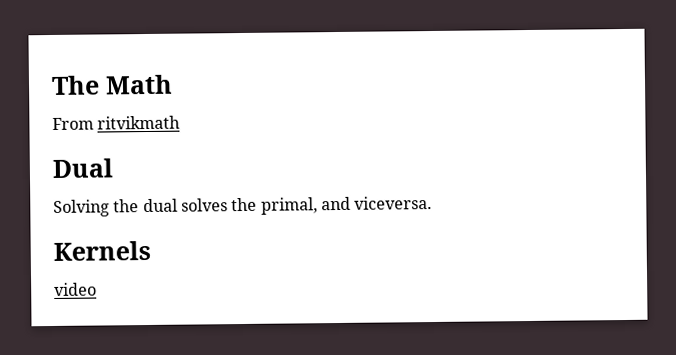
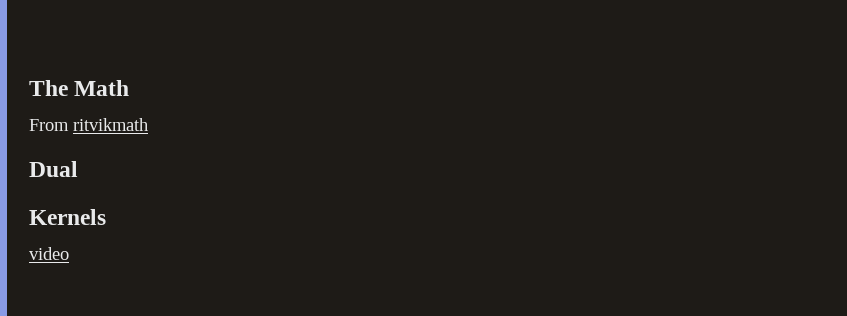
[53,196,433,217] // Solving the dual solves the primal, and viceversa. -> (78, 169) none

